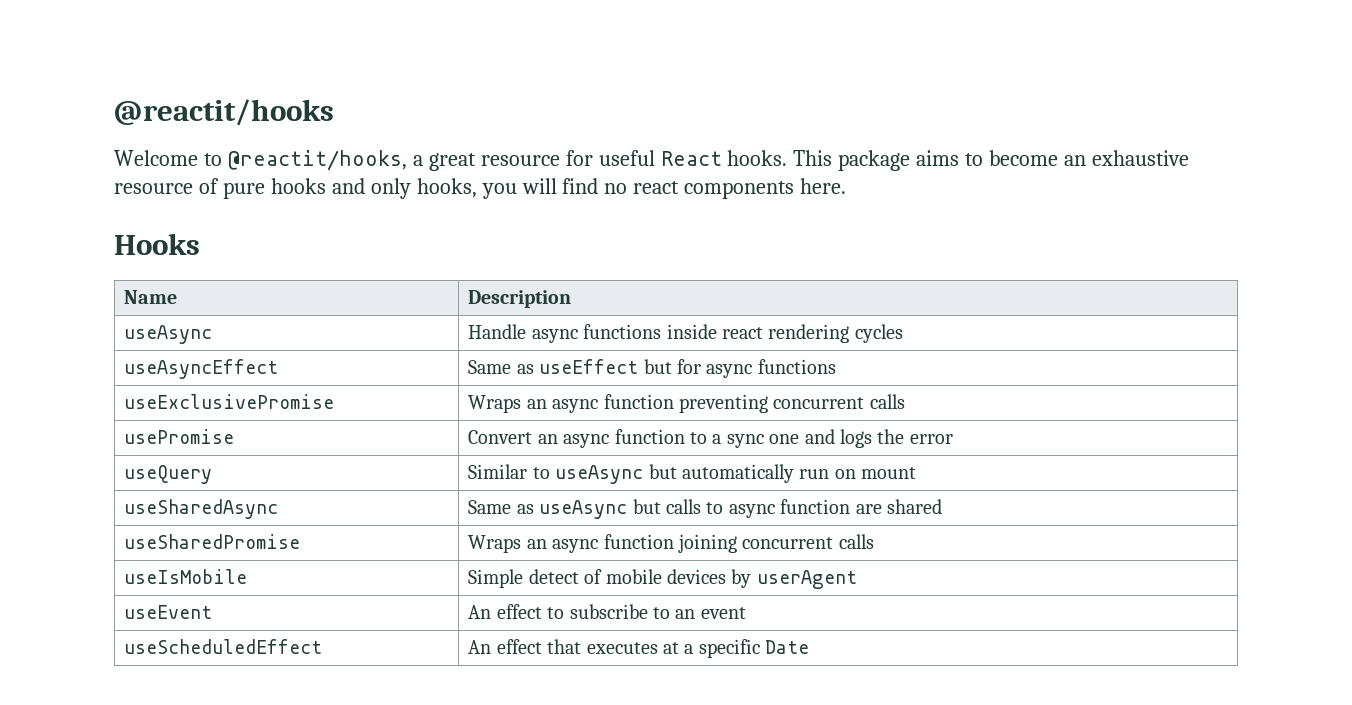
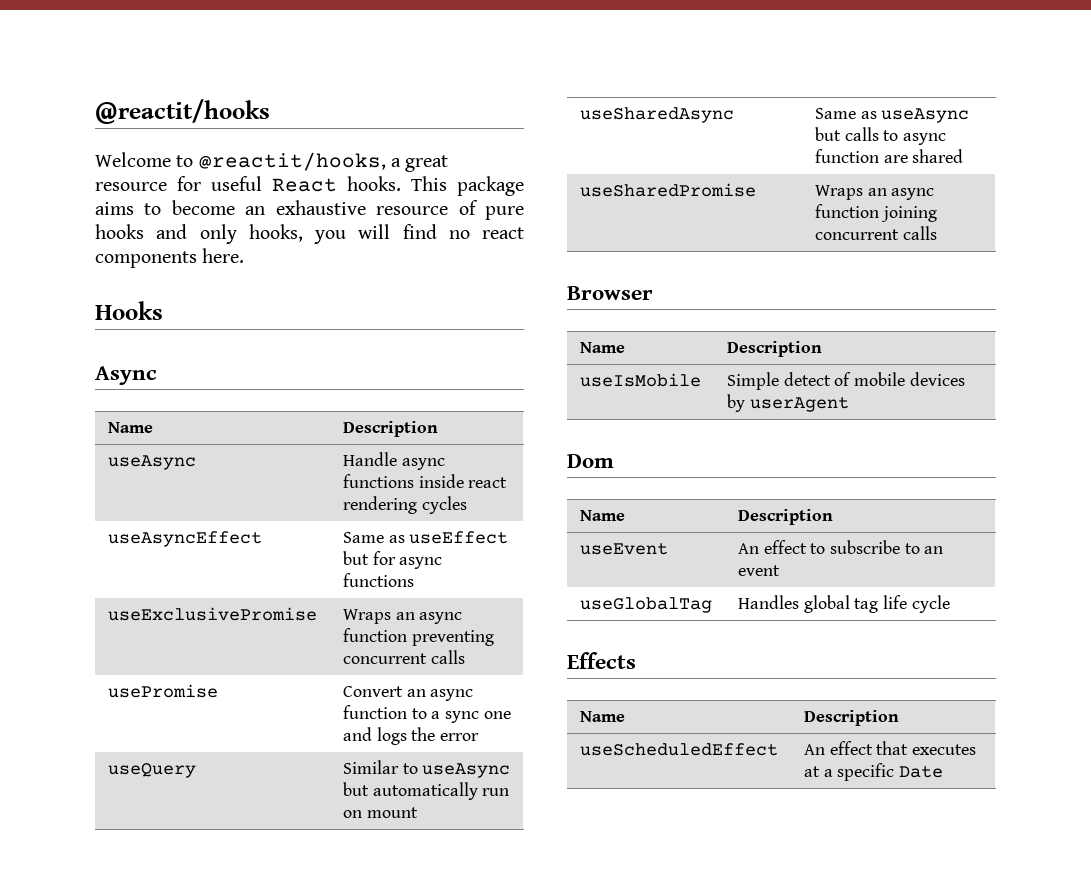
(200, 244) none -> [95,366,157,385] // Async
(874, 541) none -> [567,286,653,300] [579,342,625,353] [726,341,822,357] // Browser // Name | Description
(857, 579) none -> [567,454,614,468] [579,510,625,521] [737,509,833,525] // Dom // Name | Description
(746, 613) none -> [579,597,712,613] [737,595,950,613] [567,652,636,669] [579,711,625,722] [803,710,899,726] // useGlobalTag | Handles global tag life cycle // Effects // Name | Description

